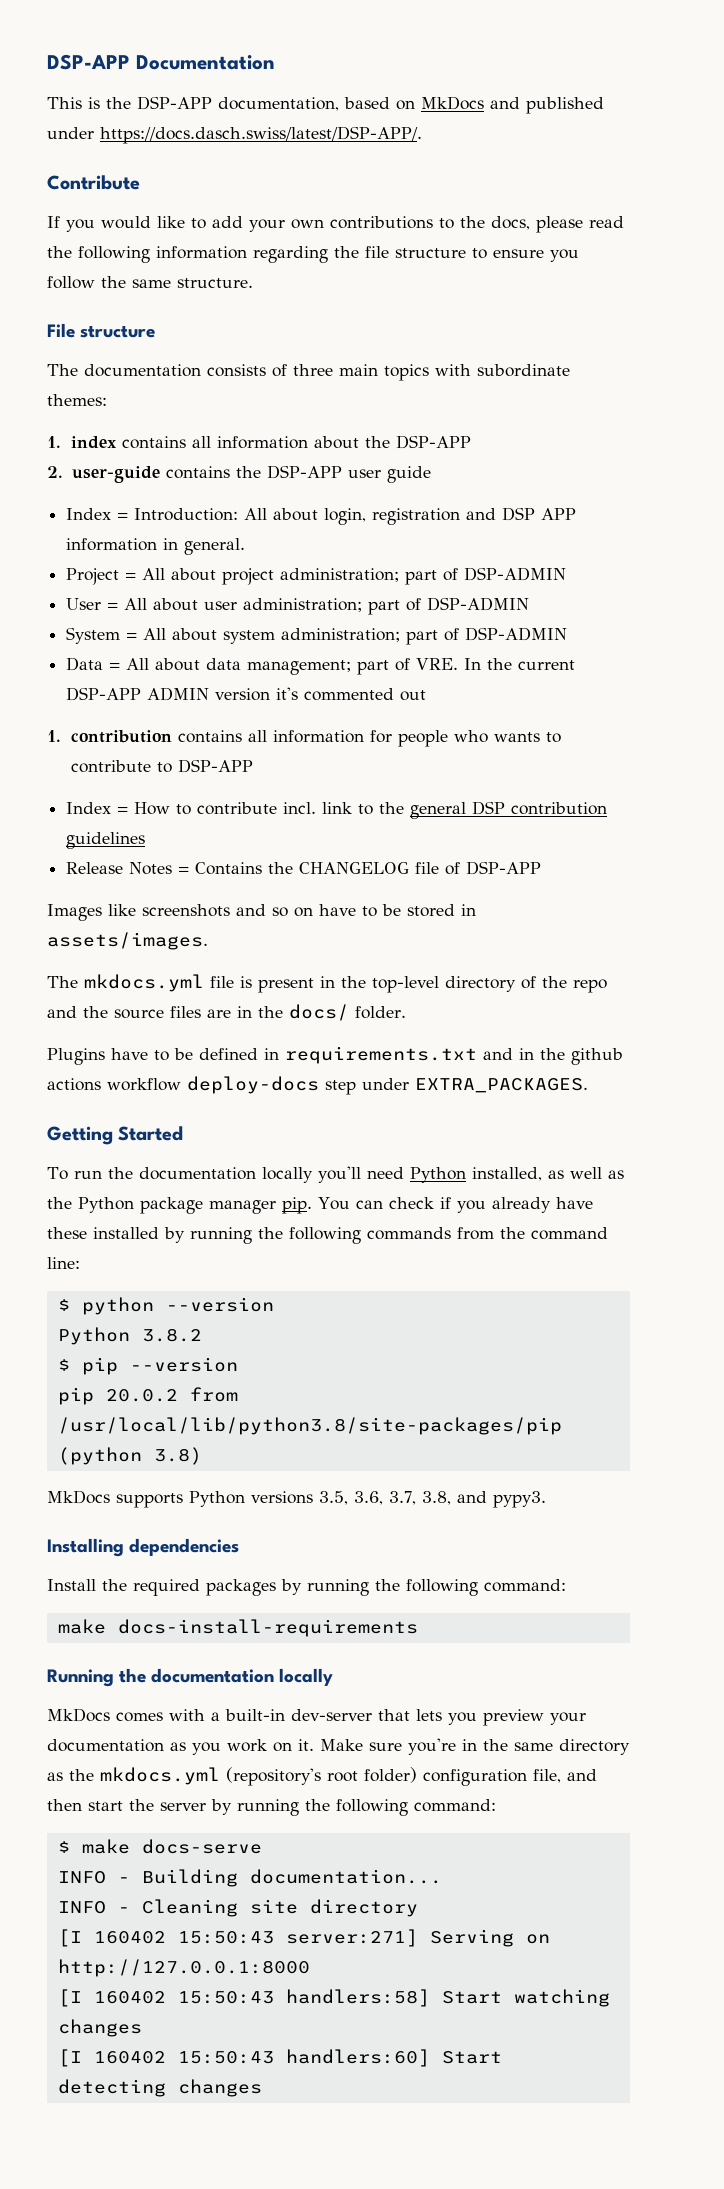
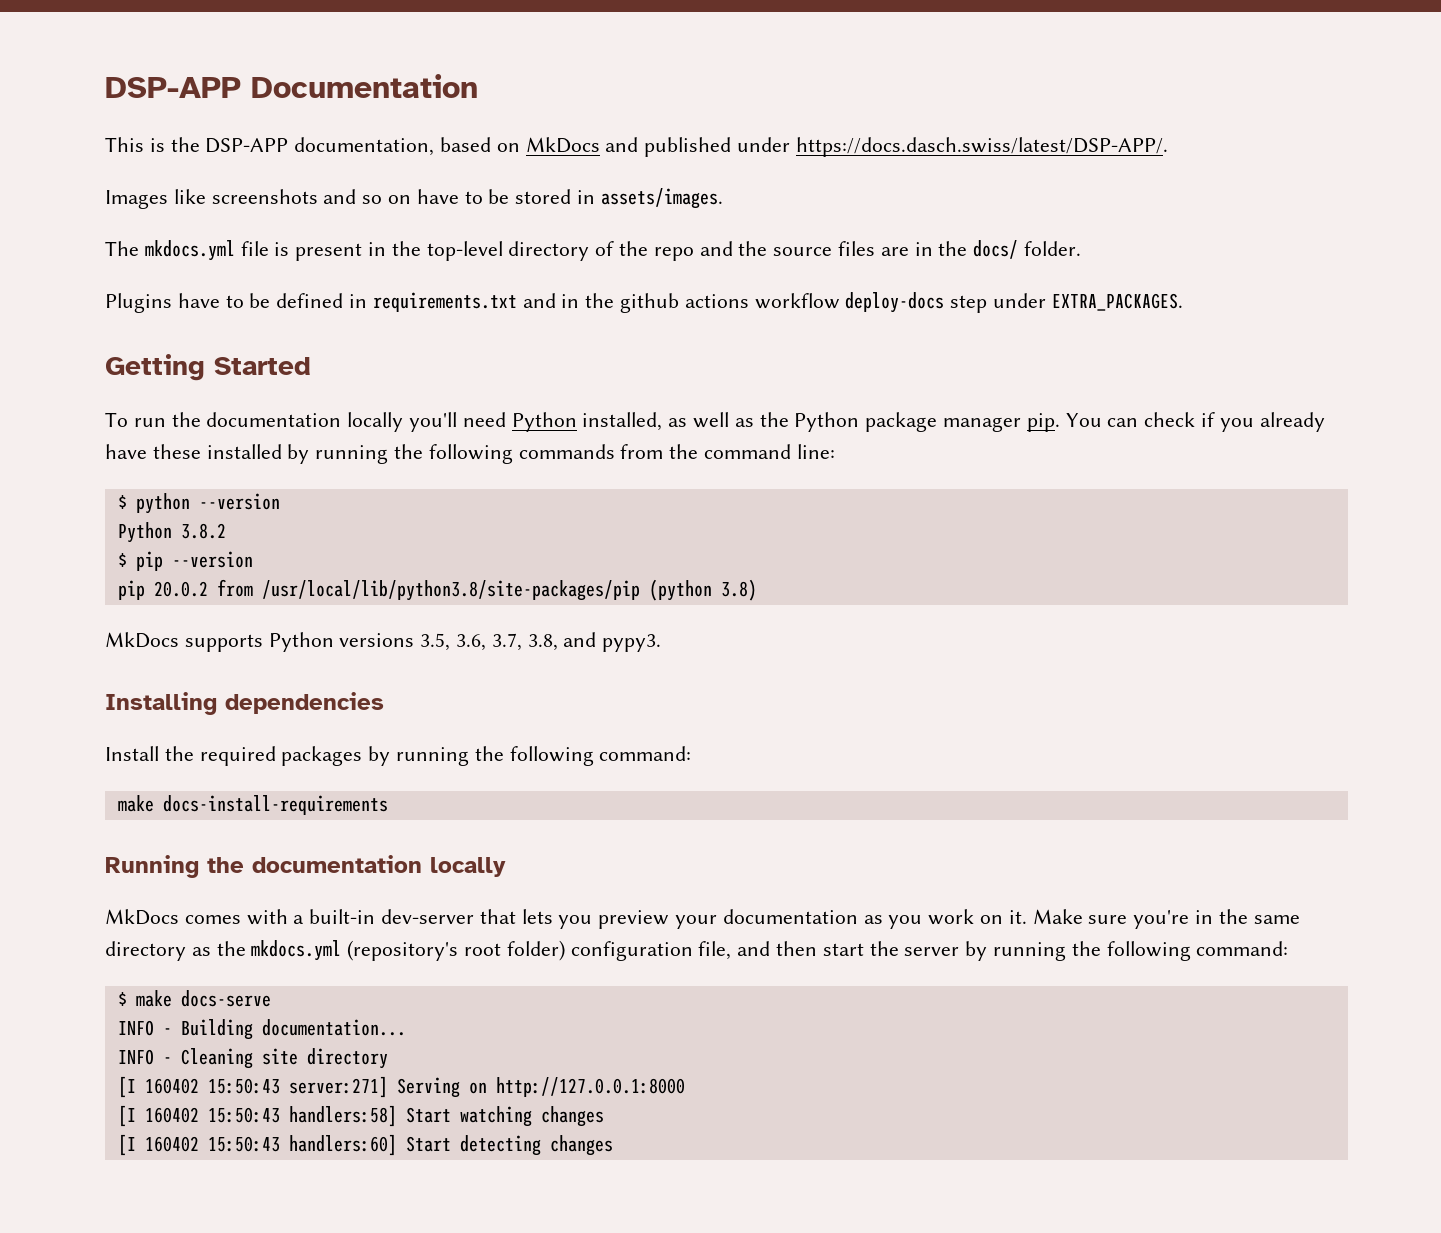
[47,175,140,190] [47,216,624,233] [47,246,579,263] [47,276,253,289] [47,323,156,338] [47,364,570,381] [47,394,107,406] [47,435,471,449] [47,465,431,483] [66,507,577,525] [66,538,246,555] [66,567,567,585] [66,597,530,615] [66,627,568,645] [66,657,576,675] [66,687,427,701] [47,730,561,747] [70,759,253,773] [66,801,608,819] [66,832,146,849] [66,861,542,875] // Contribute // If you would like to add your own contributions to the docs, please read the following information regarding the file structure to ensure you follow the same structure. // File structure // The documentation consists of three main topics with subordinate themes: // 1. index contains all information about the DSP-APP // 2. user-guide contains the DSP-APP user guide // Index = Introduction: All about login, registration and DSP APP information in general. // Project = All about project administration; part of DSP-ADMIN // User = All about user administration; part of DSP-ADMIN // System = All about system administration; part of DSP-ADMIN // Data = All about data management; part of VRE. In the current DSP-APP ADMIN version it's commented out // 1. contribution contains all information for people who wants to contribute to DSP-APP // Index = How to contribute incl. link to the general DSP contribution guidelines // Release Notes = Contains the CHANGELOG file of DSP-APP -> (1168, 147) none

